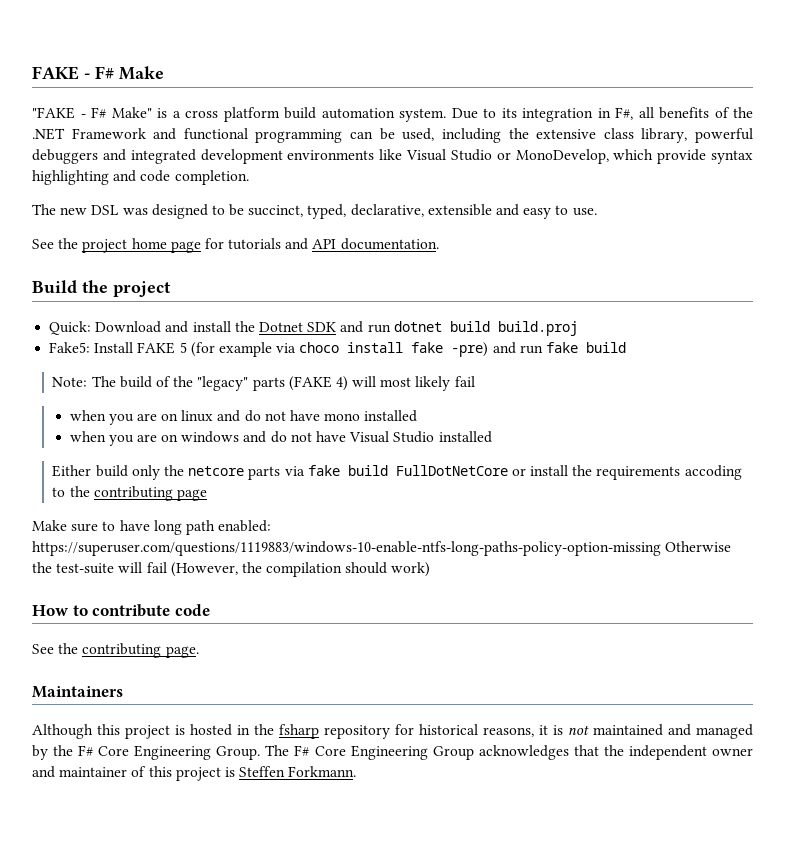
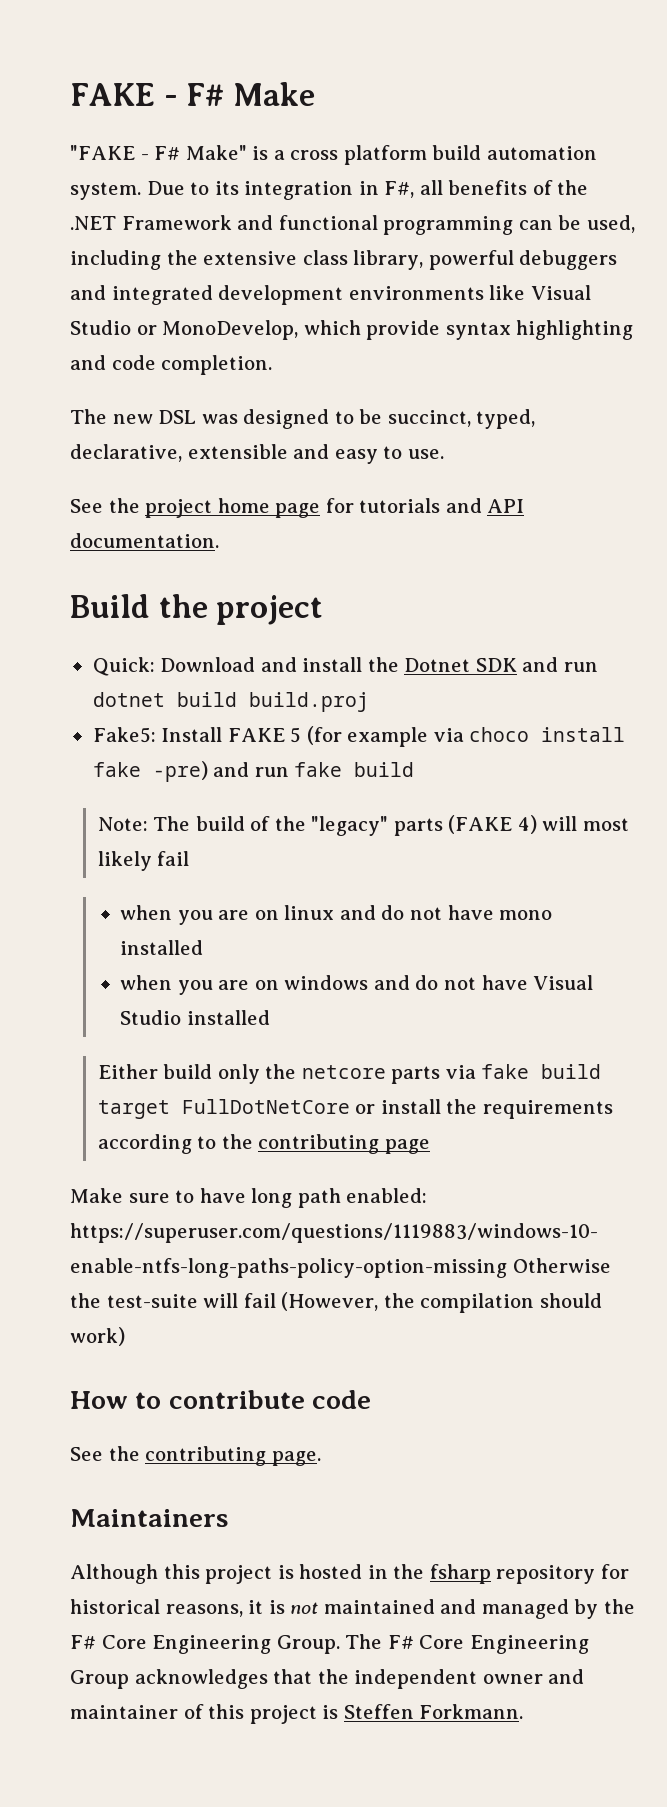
(388, 470) none -> [97,1100,170,1119] target
[684,465,742,480] accoding -> [97,1134,192,1154] according

